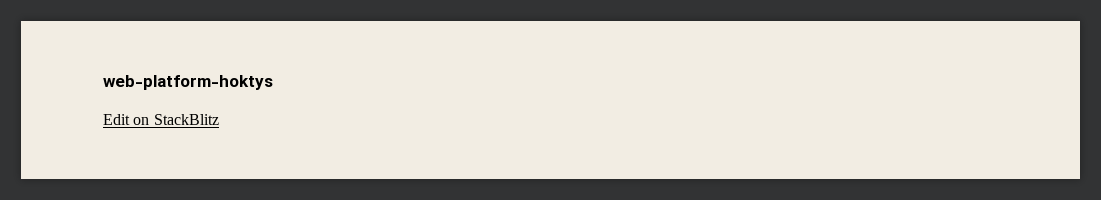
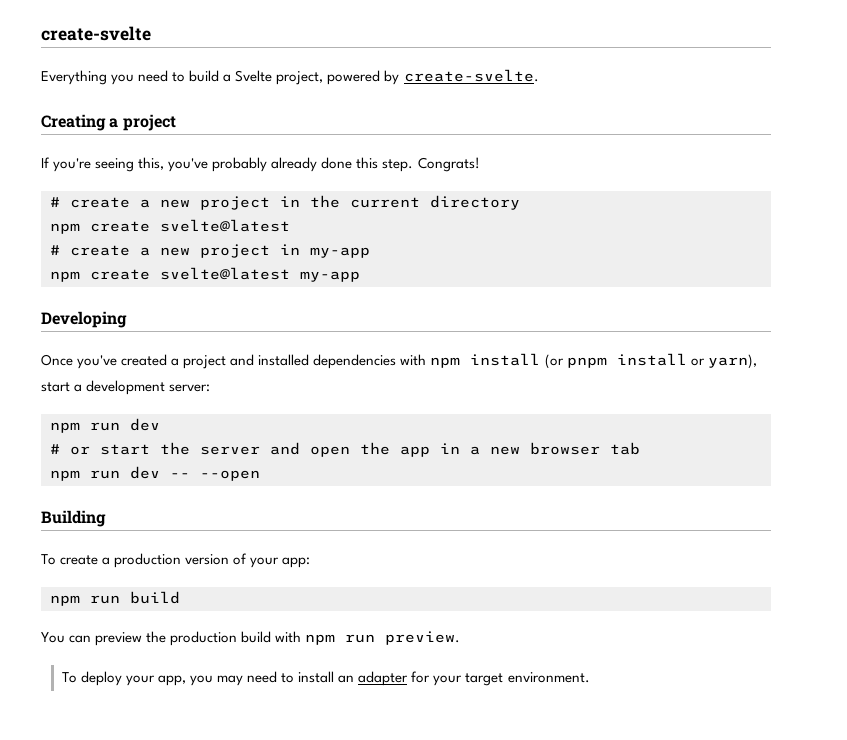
[103,75,273,90] [103,114,219,125] web-platform-hoktys // Edit on StackBlitz -> [41,26,151,41] [41,69,539,85] [41,114,176,131] [41,157,480,172] [50,195,520,210] [50,219,290,234] [50,244,370,258] [50,267,360,282] [41,311,127,328] [41,353,757,369] [41,380,211,395] [50,418,160,433] [50,442,640,457] [50,466,260,481] [41,510,106,527] [41,553,311,568] [50,591,180,606] [41,631,461,646] [61,671,590,686] create-svelte // Everything you need to build a Svelte project, powered by create-svelte. // Creating a project // If you're seeing this, you've probably already done this step. Congrats! // # create a new project in the current directory // npm create svelte@latest // # create a new project in my-app // npm create svelte@latest my-app // Developing // Once you've created a project and installed dependencies with npm install (or pnpm install or yarn), start a development server: // npm run dev // # or start the server and open the app in a new browser tab // npm run dev -- --open // Building // To create a production version of your app: // npm run build // You can preview the production build with npm run preview. // To deploy your app, you may need to install an adapter for your target environment.

